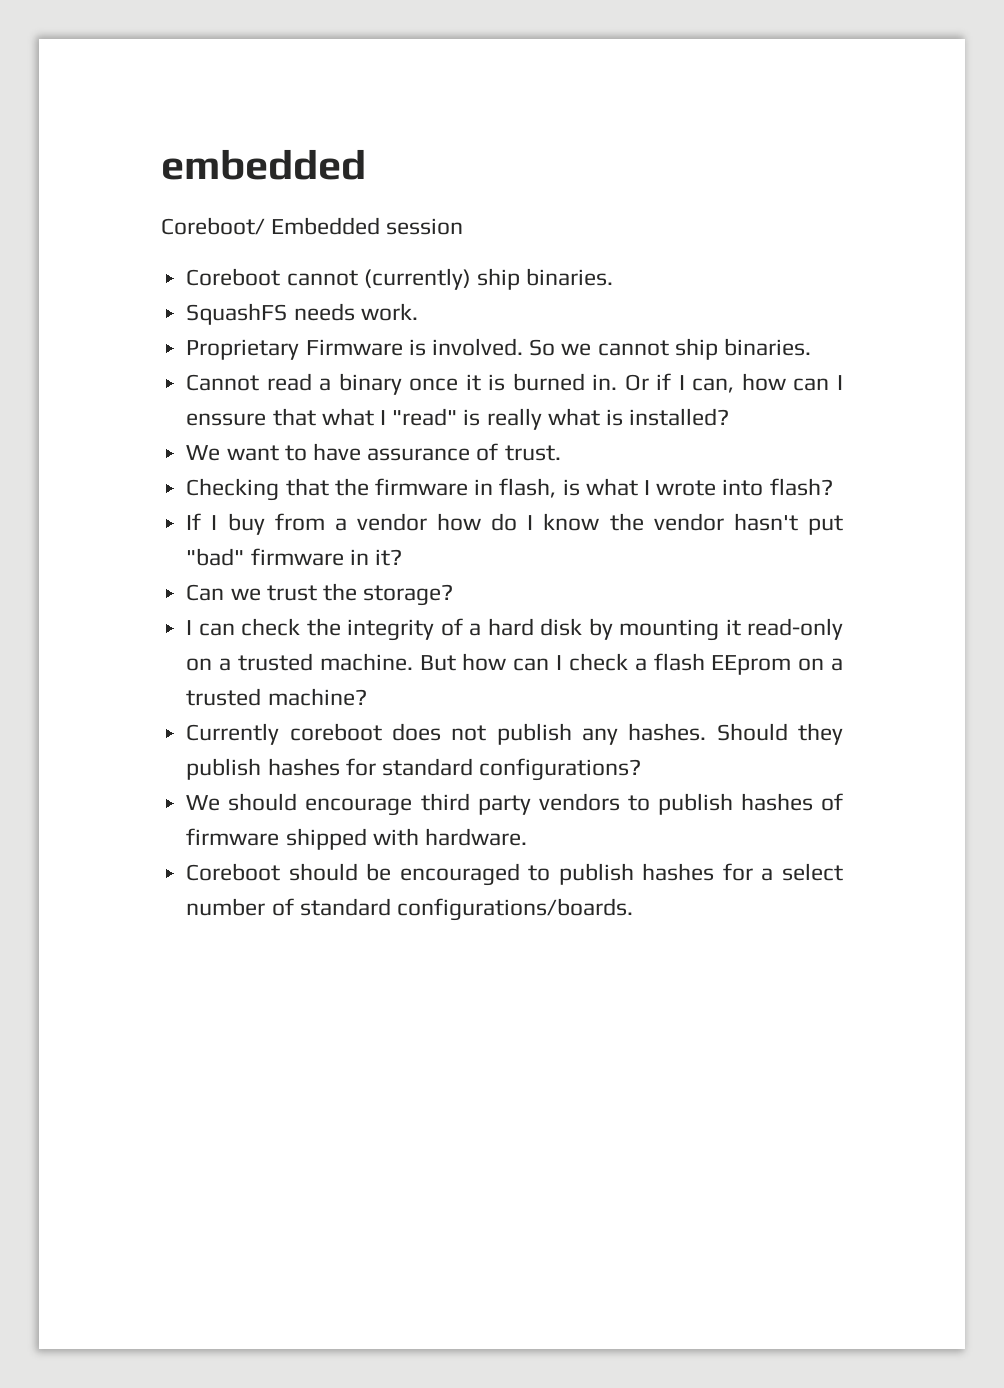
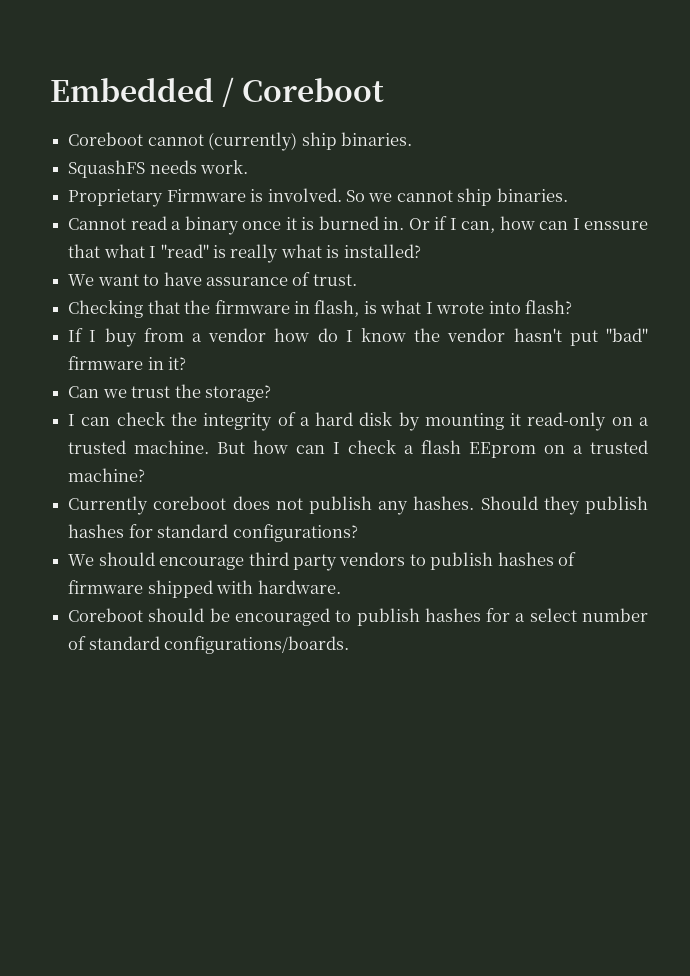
[161,149,366,180] [161,217,464,235] embedded // Coreboot/ Embedded session -> [50,77,385,107] Embedded / Coreboot

